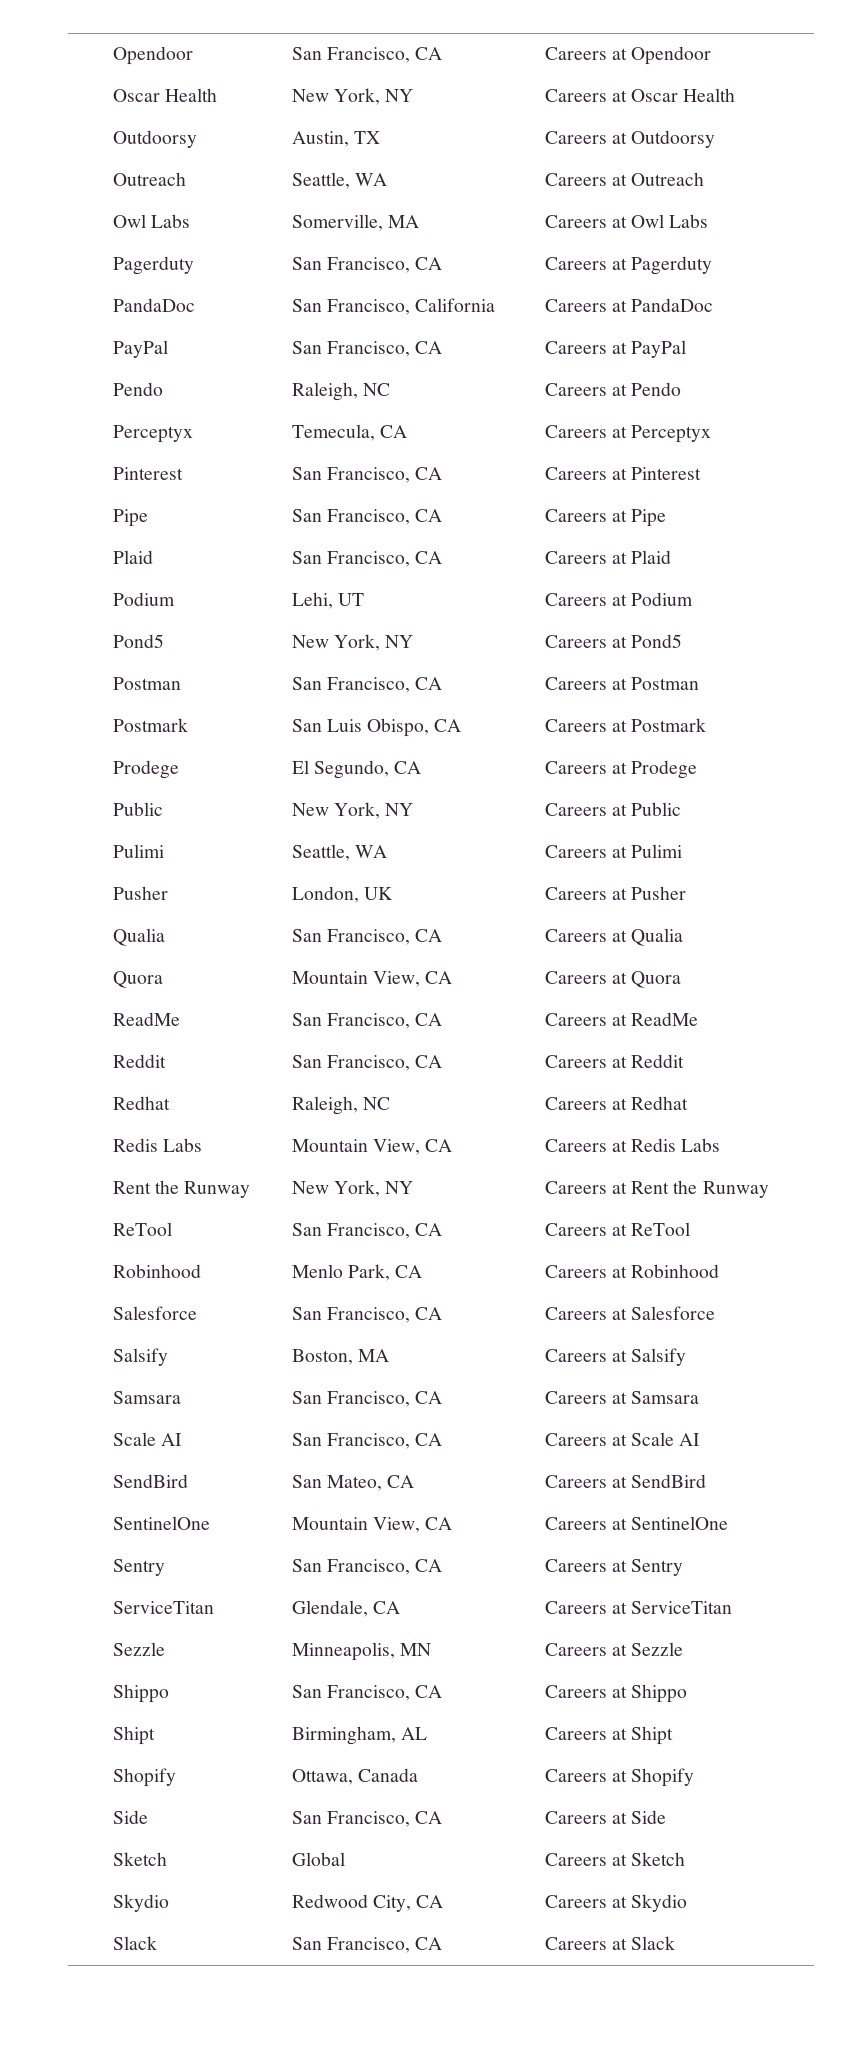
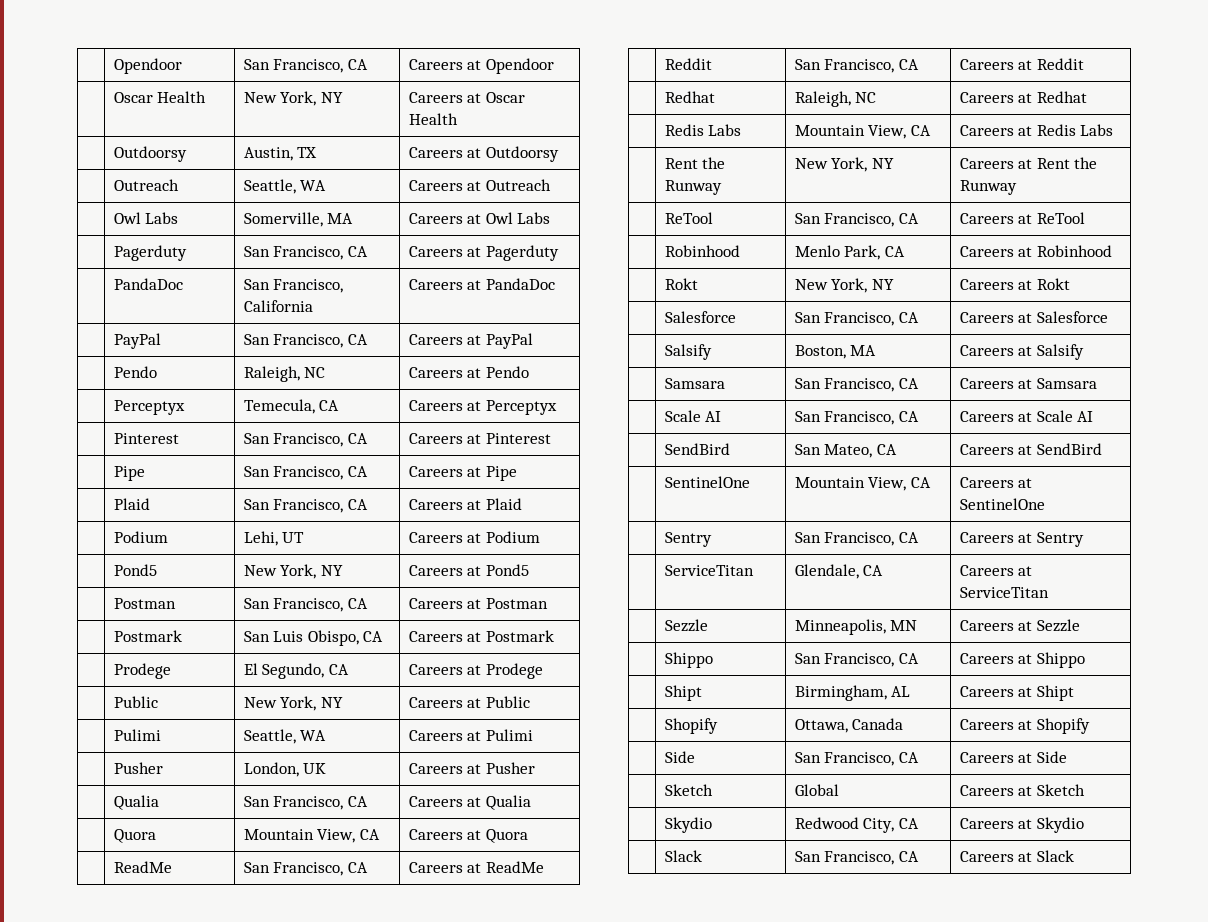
(720, 1271) none -> [664,278,698,290] [794,278,894,293] [959,278,1070,290] // | Rokt | New York, NY | Careers at Rokt

